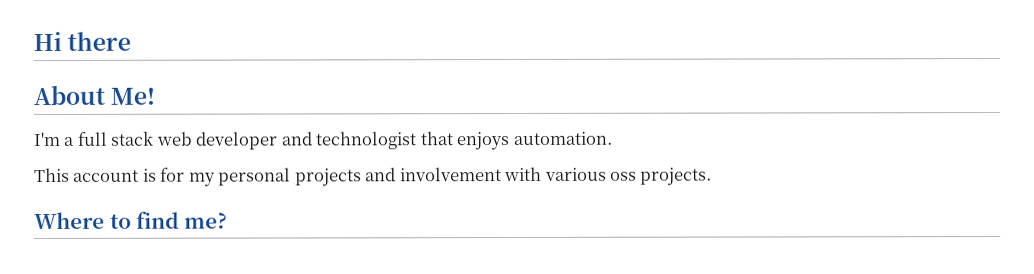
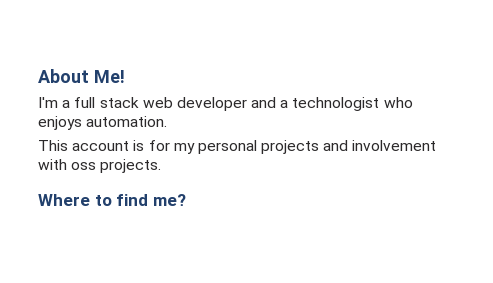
[33,31,132,52] Hi there // -> (38, 76) none
[315,131,454,150] technologist that -> [280,97,413,111] a technologist who
[544,167,607,181] various -> (67, 164) none

